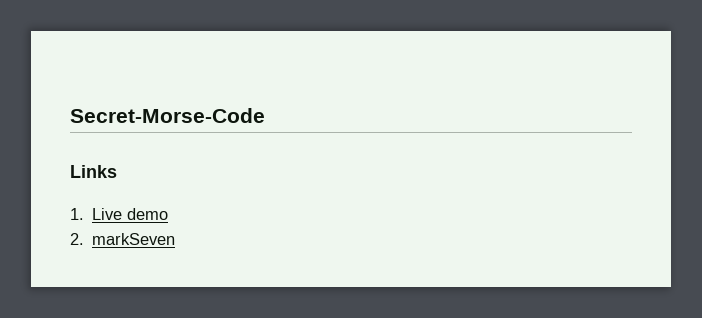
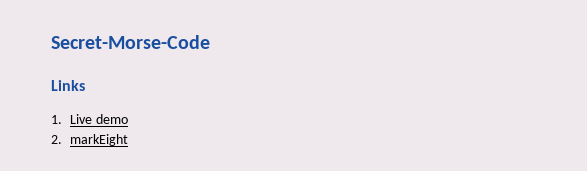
[92,233,176,245] markSeven -> [70,134,129,146] markEight

